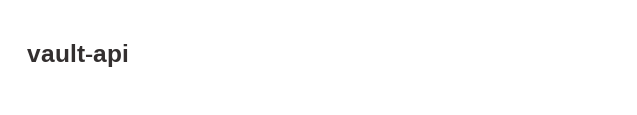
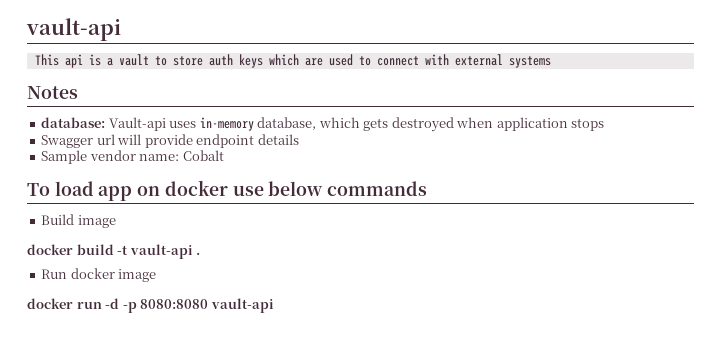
[27,44,129,67] vault-api -> [26,18,121,41] [34,54,551,68] [27,86,78,99] [41,117,605,132] [41,134,299,148] [41,150,224,164] [27,180,428,201] [41,214,116,228] [27,244,201,259] [41,268,157,282] [27,298,274,313] vault-api // This api is a vault to store auth keys which are used to connect with external systems // Notes // database: Vault-api uses in-memory database, which gets destroyed when application stops // Swagger url will provide endpoint details // Sample vendor name: Cobalt // To load app on docker use below commands // Build image // docker build -t vault-api . // Run docker image // docker run -d -p 8080:8080 vault-api

